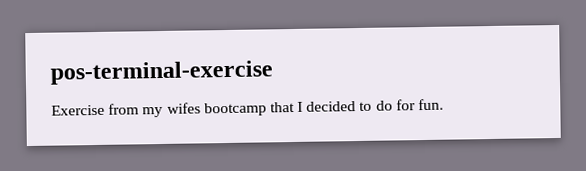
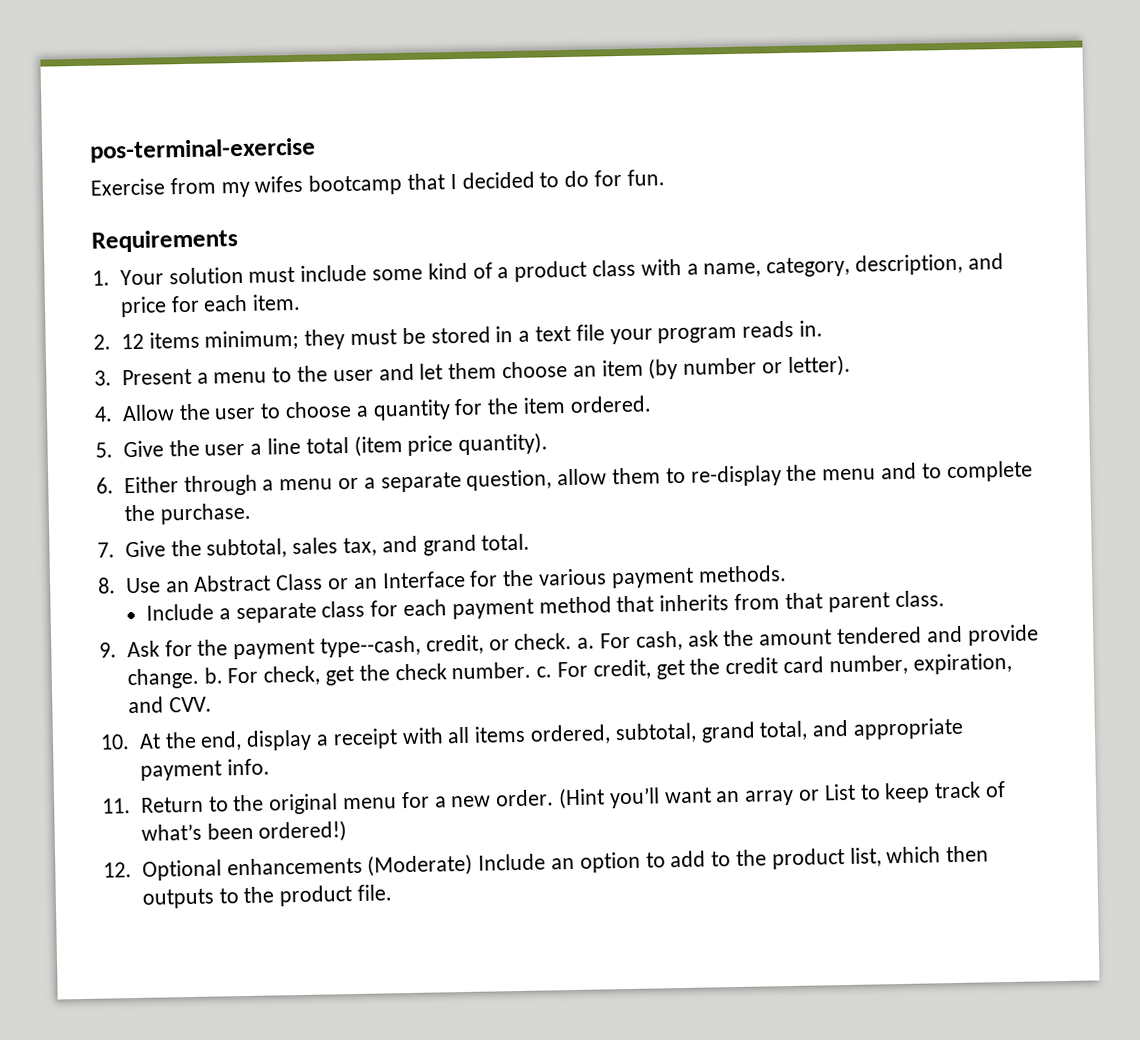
(445, 104) none -> [91,229,238,253] [92,253,1004,286] [119,293,302,318] [93,320,824,351] [94,354,851,386] [94,395,652,422] [95,432,549,458] [96,460,1033,497] [123,502,251,525] [97,533,531,559] [97,565,787,594] [146,590,945,624] [99,624,1039,660] [126,652,1012,690] [127,696,212,714] [100,717,965,751] [139,758,270,781] [102,781,1007,815] [140,820,348,843] [103,845,990,881] [141,884,392,909] // Requirements // 1. Your solution must include some kind of a product class with a name, category, description, and price for each item. // 2. 12 items minimum; they must be stored in a text file your program reads in. // 3. Present a menu to the user and let them choose an item (by number or letter). // 4. Allow the user to choose a quantity for the item ordered. // 5. Give the user a line total (item price quantity). // 6. Either through a menu or a separate question, allow them to re-display the menu and to complete the purchase. // 7. Give the subtotal, sales tax, and grand total. // 8. Use an Abstract Class or an Interface for the various payment methods. // Include a separate class for each payment method that inherits from that parent class. // 9. Ask for the payment type--cash, credit, or check. a. For cash, ask the amount tendered and provide change. b. For check, get the check number. c. For credit, get the credit card number, expiration, and CVV. // 10. At the end, display a receipt with all items ordered, subtotal, grand total, and appropriate payment info. // 11. Return to the original menu for a new order. (Hint you’ll want an array or List to keep track of what’s been ordered!) // 12. Optional enhancements (Moderate) Include an option to add to the product list, which then outputs to the product file.

